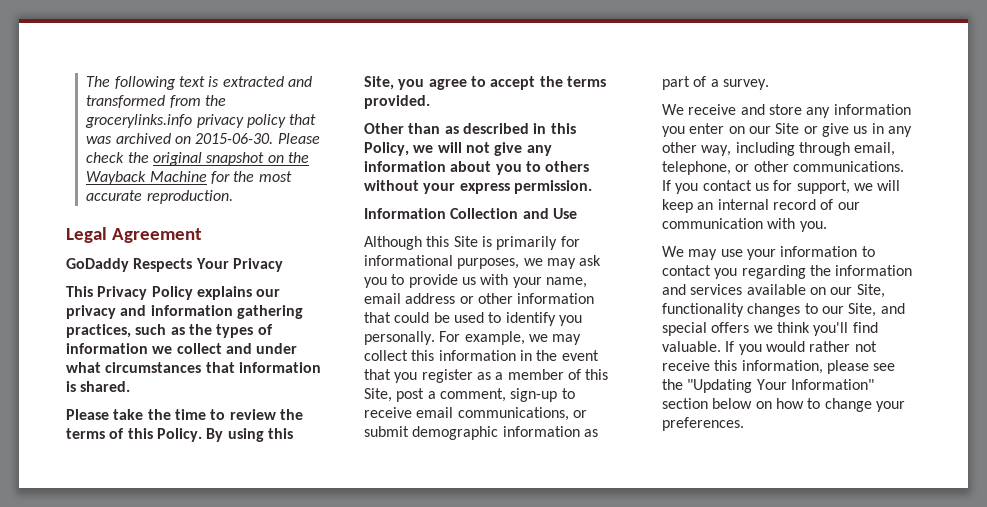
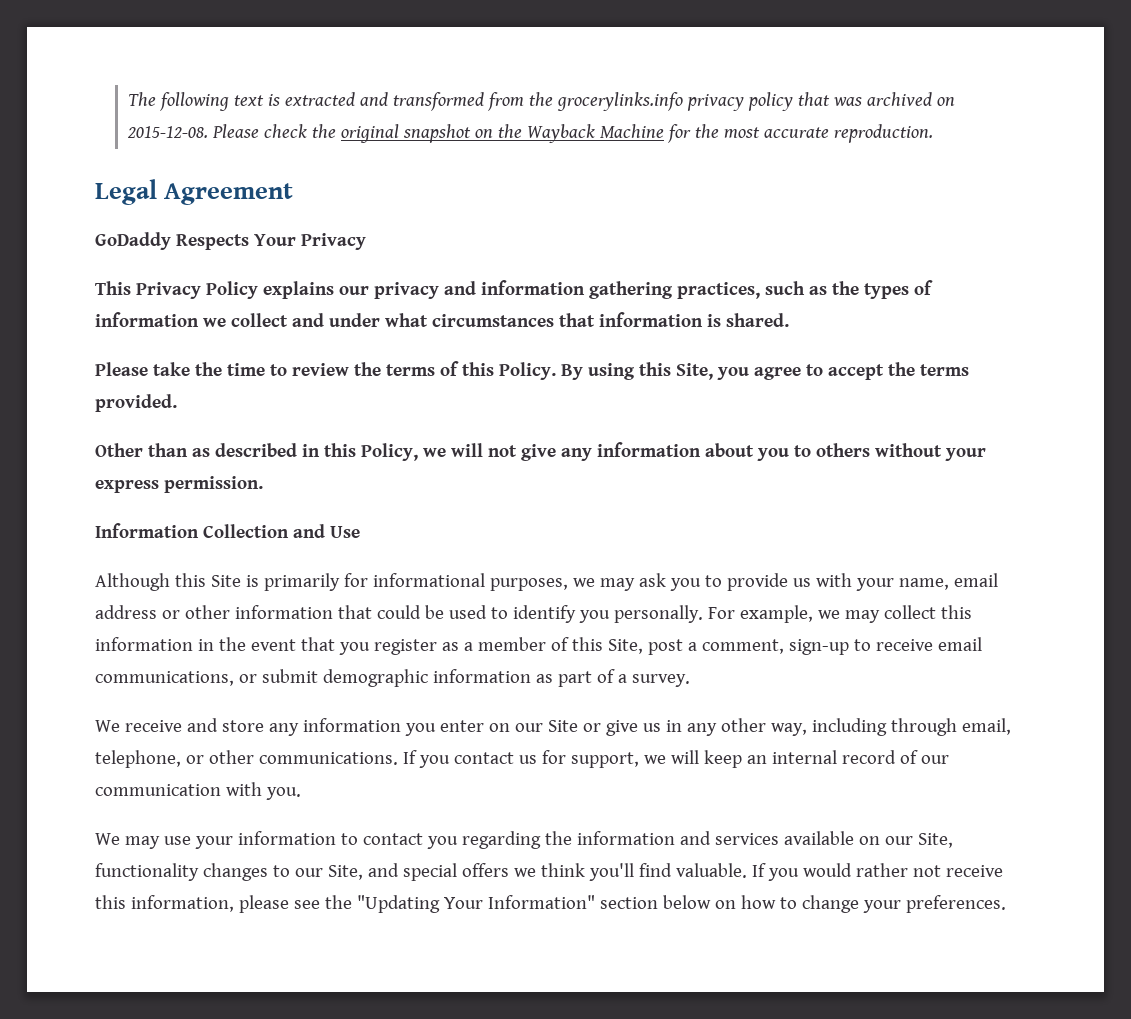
[195,133,274,144] 2015-06-30. -> [126,126,208,138] 2015-12-08.

